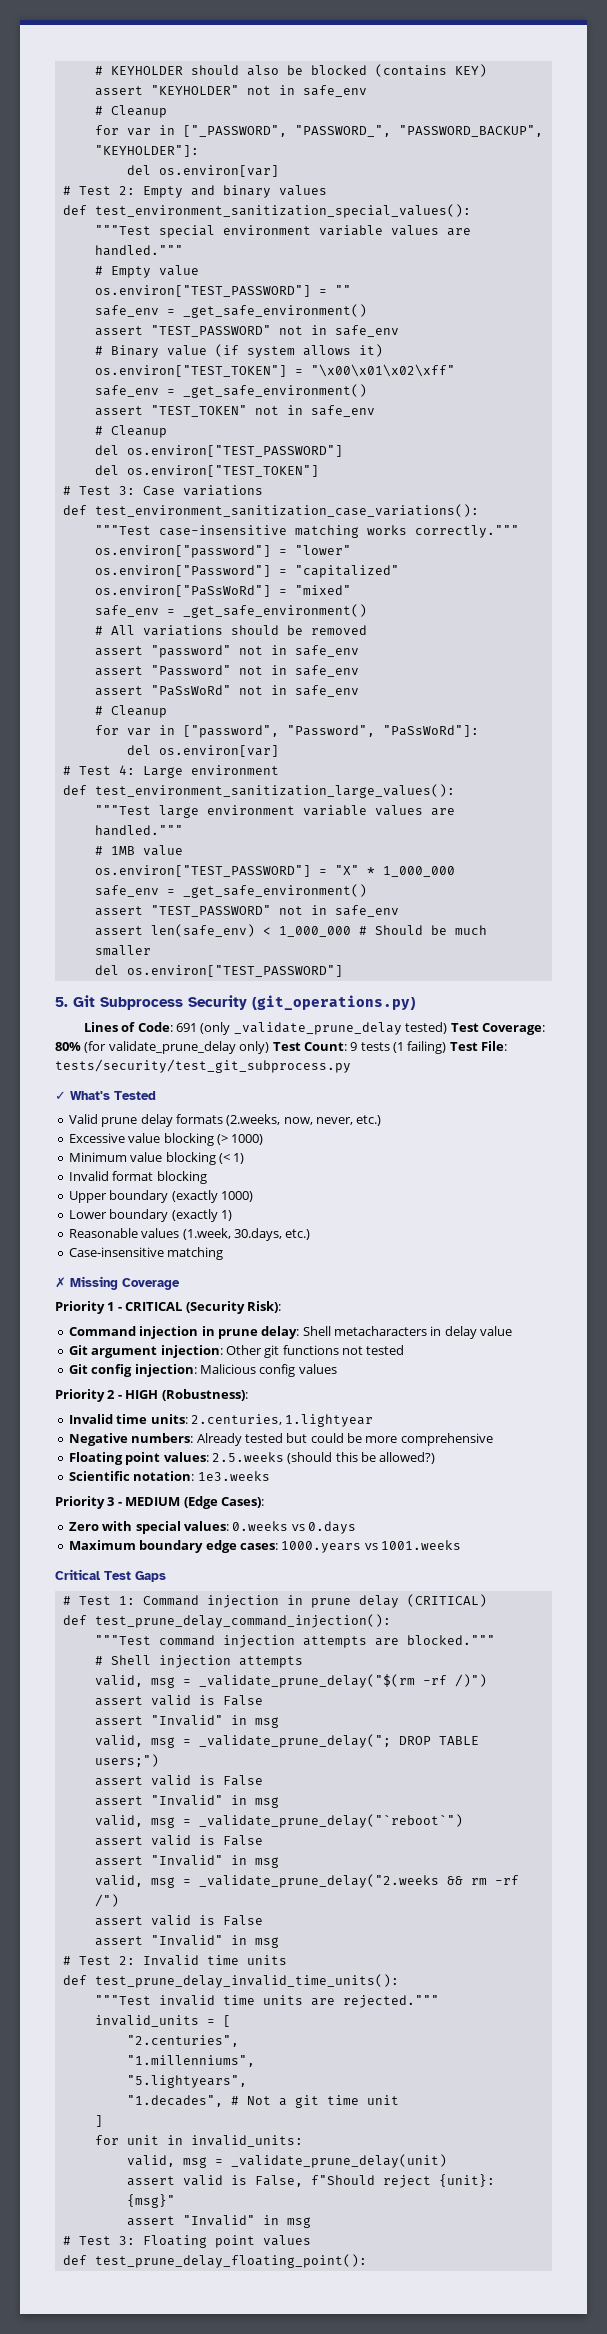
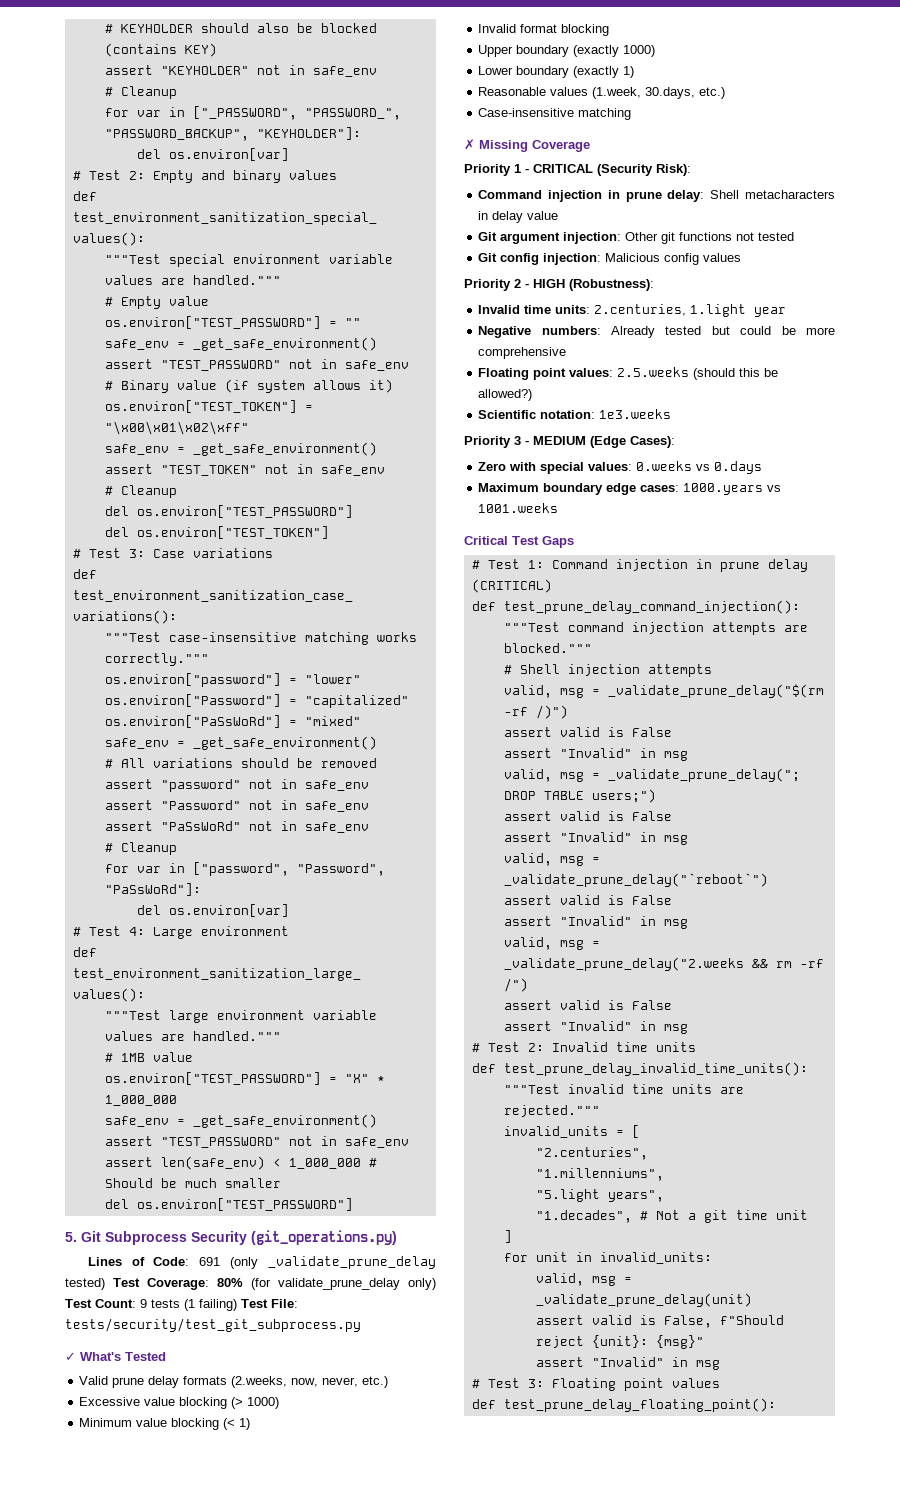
[285,1414,374,1427] 1.lightyear -> [690,304,787,317] 1.light year
[126,2075,247,2088] "5.lightyears", -> [535,1189,664,1202] "5.light years",

